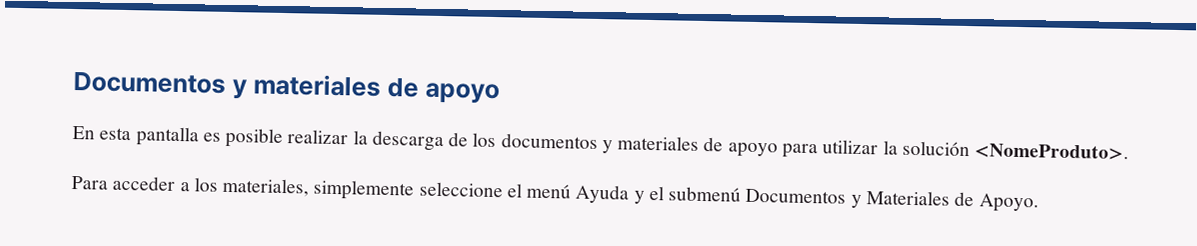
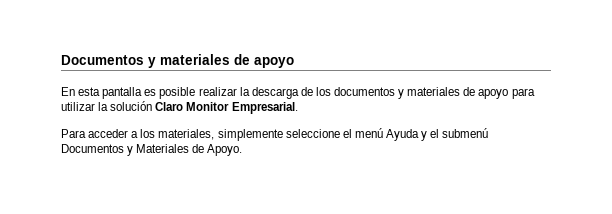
[974,143,1130,161] <NomeProduto>. -> [155,102,298,114] Claro Monitor Empresarial.

